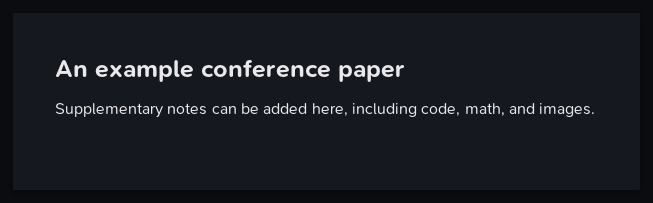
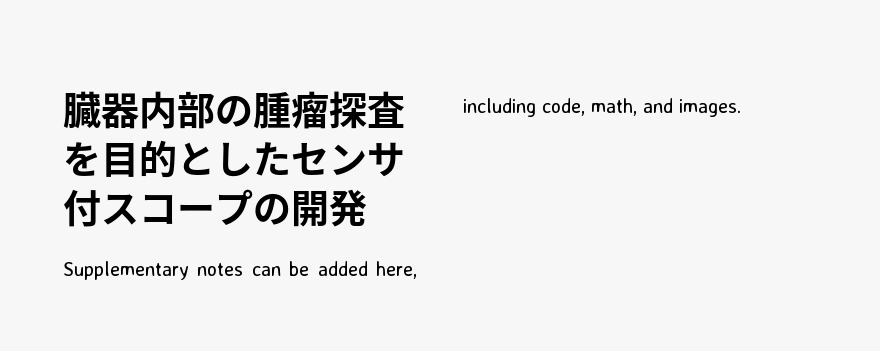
[55,59,405,82] An example conference paper -> [63,91,405,129] [63,140,405,178] [63,189,367,227] 臓器内部の腫瘤探査を目的としたセンサ付スコープの開発

